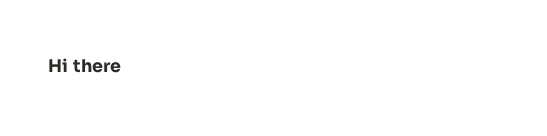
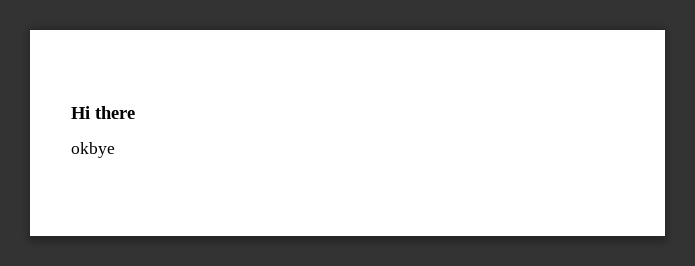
(121, 66) none -> [71,142,115,158] // okbye

